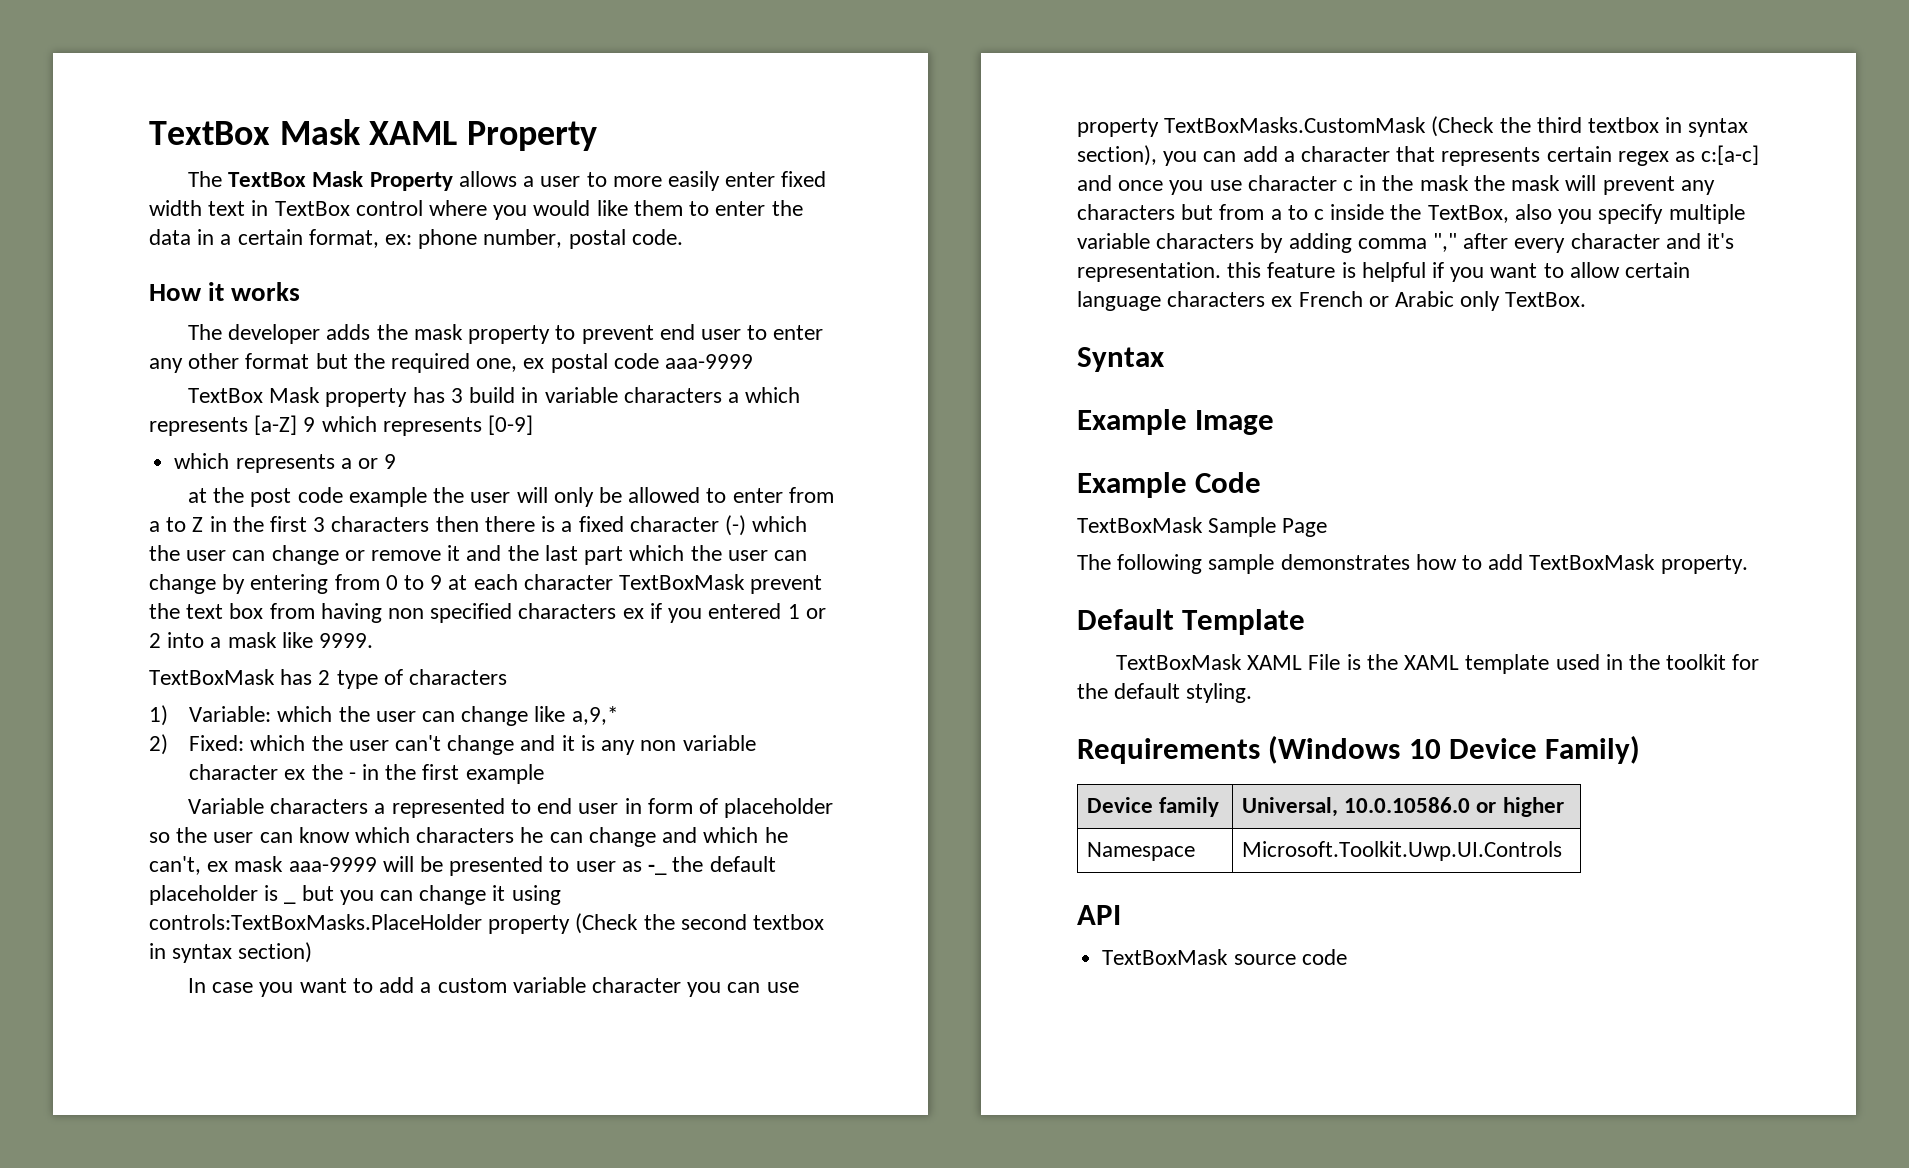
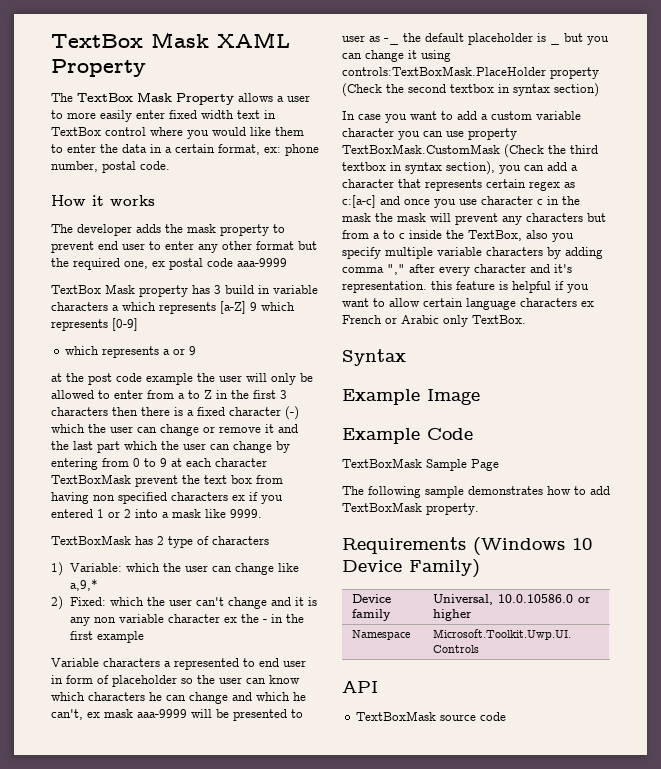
[149,914,482,930] controls:TextBoxMasks.PlaceHolder -> [342,66,546,76] controls:TextBoxMask.PlaceHolder
[1164,117,1427,133] TextBoxMasks.CustomMask -> [342,144,500,154] TextBoxMask.CustomMask
[1077,609,1306,635] [1116,654,1760,674] [1077,683,1253,703] // Default Template // TextBoxMask XAML File is the XAML template used in the toolkit for the default styling. -> (479, 509) none

